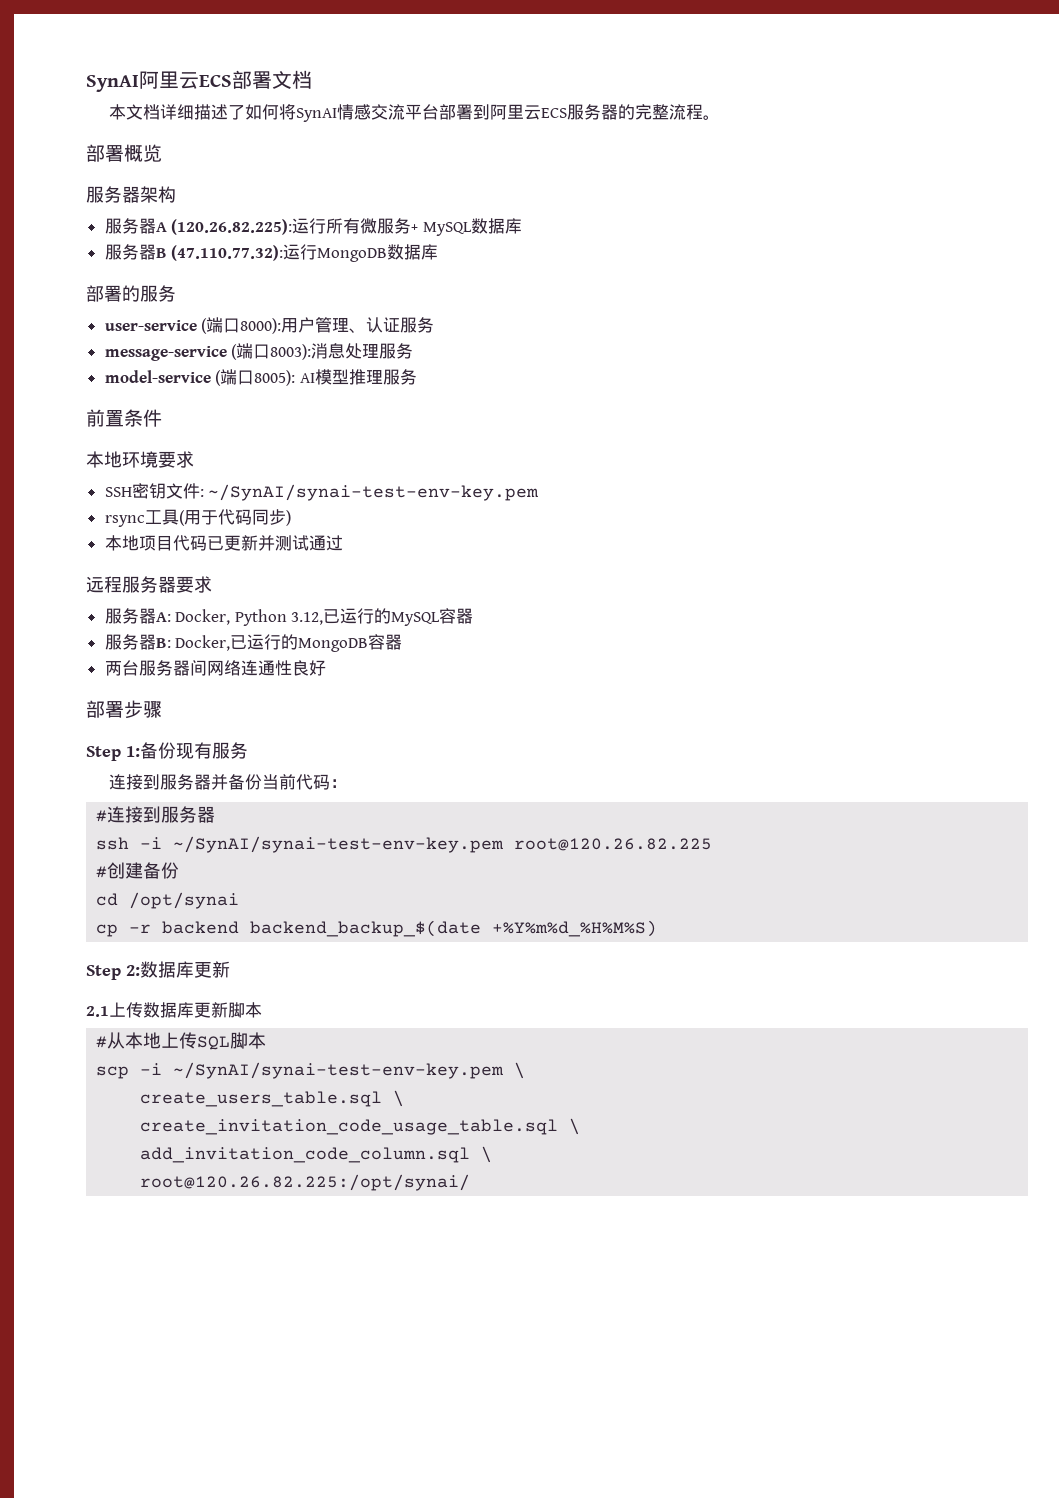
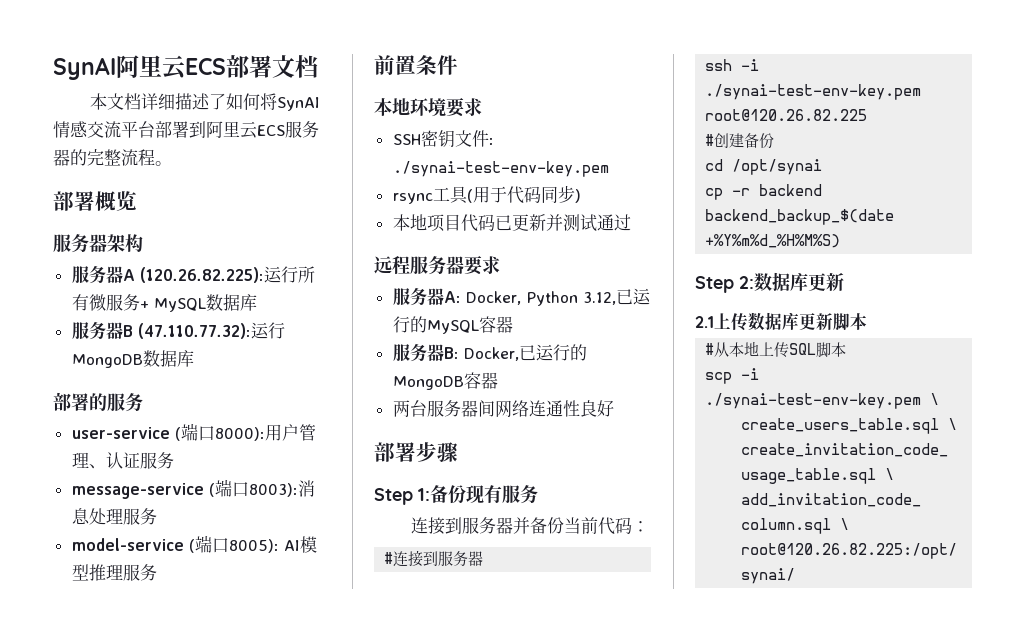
[208,484,540,501] ~/SynAI/synai-test-env-key.pem -> [392,161,609,177] ./synai-test-env-key.pem
[173,836,505,853] ~/SynAI/synai-test-env-key.pem -> [705,84,922,100] ./synai-test-env-key.pem
[173,1062,505,1079] ~/SynAI/synai-test-env-key.pem -> [705,393,922,409] ./synai-test-env-key.pem

